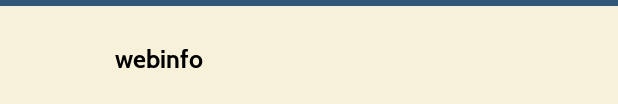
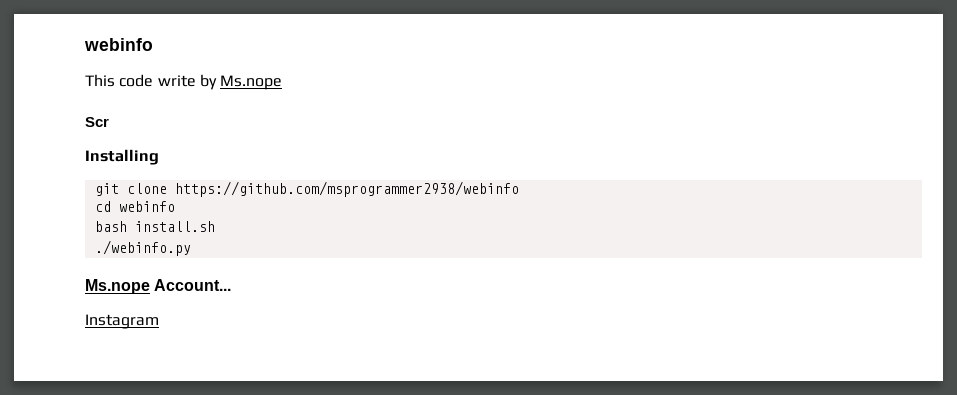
[115,49,203,68] webinfo -> [84,38,153,51] [85,74,283,90] [85,117,109,127] [85,149,159,165] [94,181,519,197] [94,201,175,212] [94,221,215,232] [94,240,191,256] [85,279,232,294] [85,314,159,329] webinfo // This code write by Ms.nope // Scr // Installing // git clone https://github.com/msprogrammer2938/webinfo // cd webinfo // bash install.sh // ./webinfo.py // Ms.nope Account... // Instagram

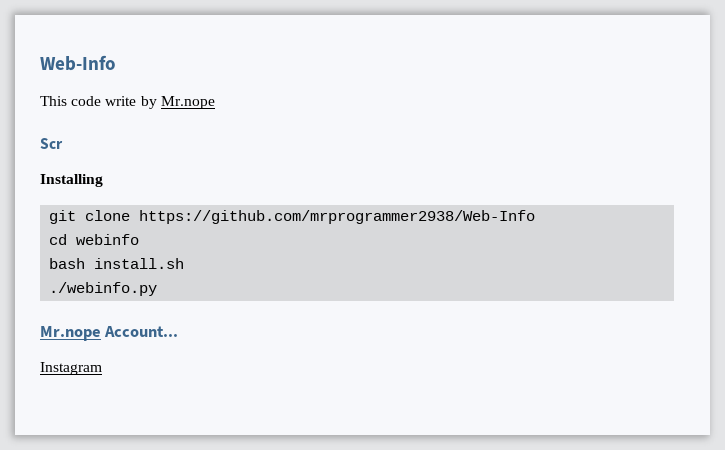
[84,38,153,51] webinfo -> [40,55,116,71] Web-Info
[220,75,283,90] Ms.nope -> [160,96,215,109] Mr.nope
[174,181,519,197] https://github.com/msprogrammer2938/webinfo -> [139,210,536,224] https://github.com/mrprogrammer2938/Web-Info
[85,279,150,294] Ms.nope -> [40,326,101,341] Mr.nope

